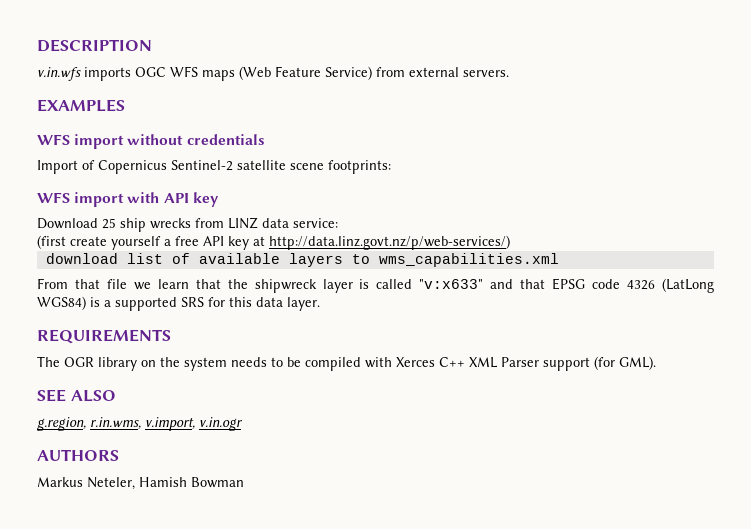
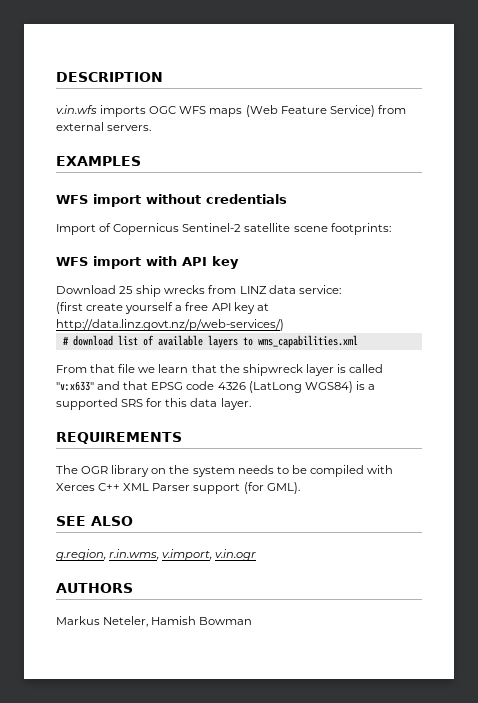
(510, 242) none -> [62,336,69,345] #

